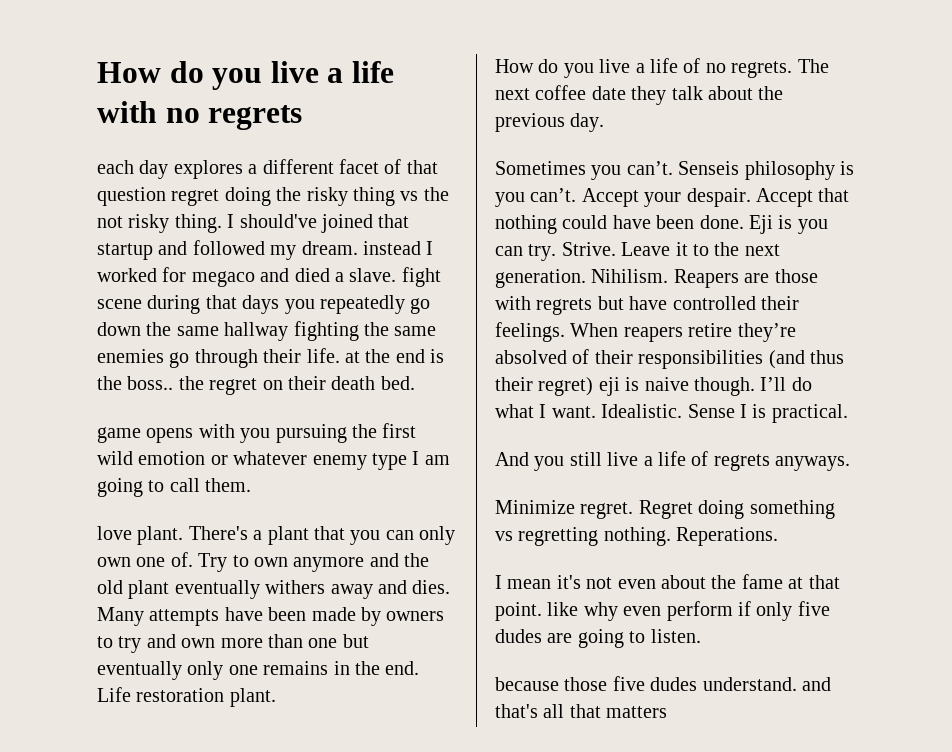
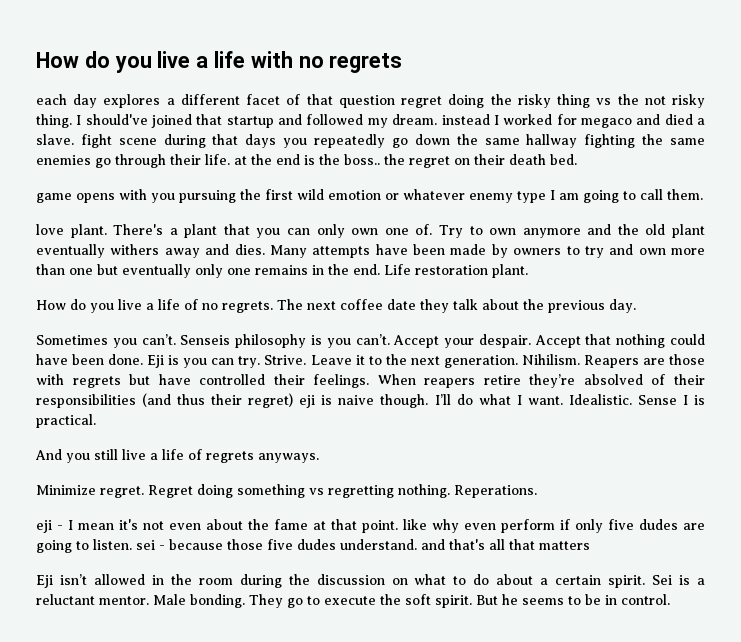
(779, 536) none -> [36,520,63,533] eji -
(701, 636) // -> [136,540,165,550] sei -
(668, 712) none -> [36,574,706,588] [36,594,670,608] // Eji isn’t allowed in the room during the discussion on what to do about a certain spirit. Sei is a reluctant mentor. Male bonding. They go to execute the soft spirit. But he seems to be in control.

